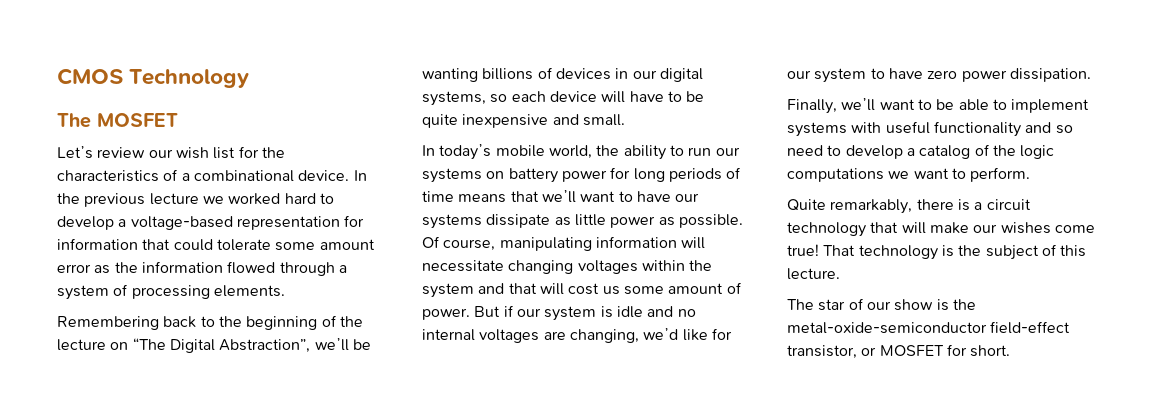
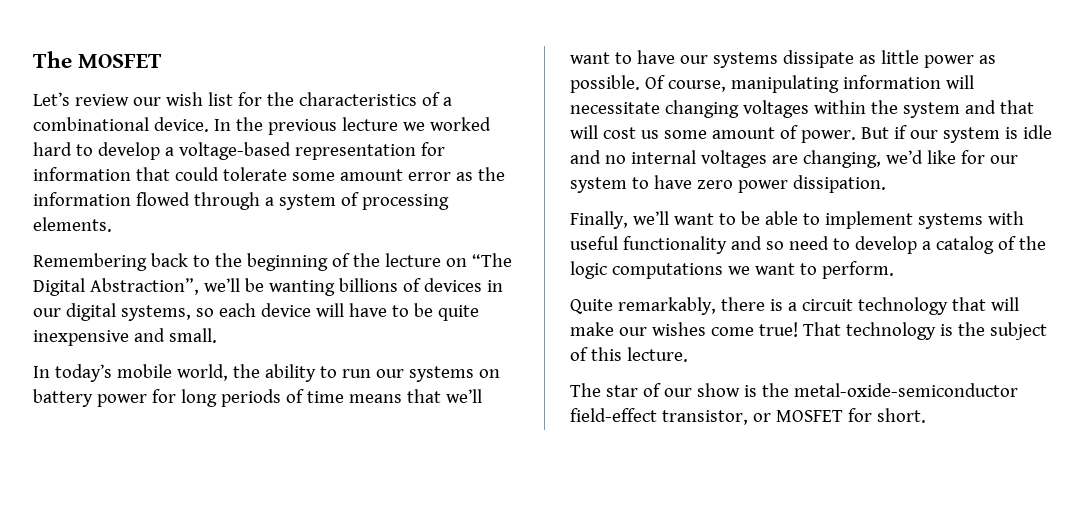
[57,68,250,88] CMOS Technology // -> (33, 59) none

